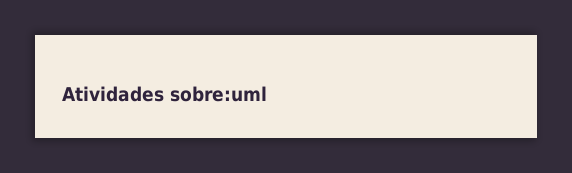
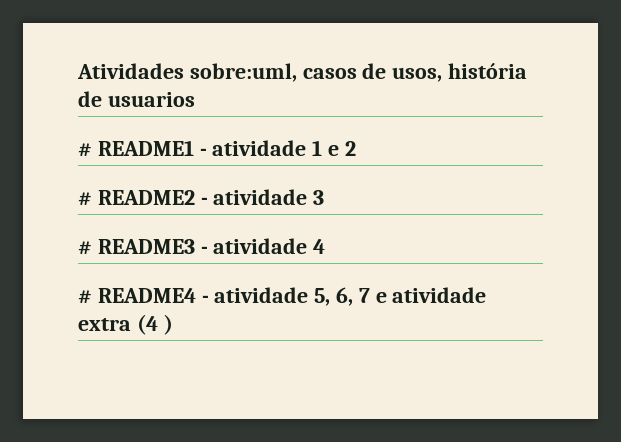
[170,86,267,102] sobre:uml -> [189,63,528,82] [78,91,195,107] [78,140,356,157] [78,189,325,206] [78,238,326,255] [78,287,487,306] [78,314,173,335] sobre:uml, casos de usos, história de usuarios // # README1 - atividade 1 e 2 // # README2 - atividade 3 // # README3 - atividade 4 // # README4 - atividade 5, 6, 7 e atividade extra (4 )

